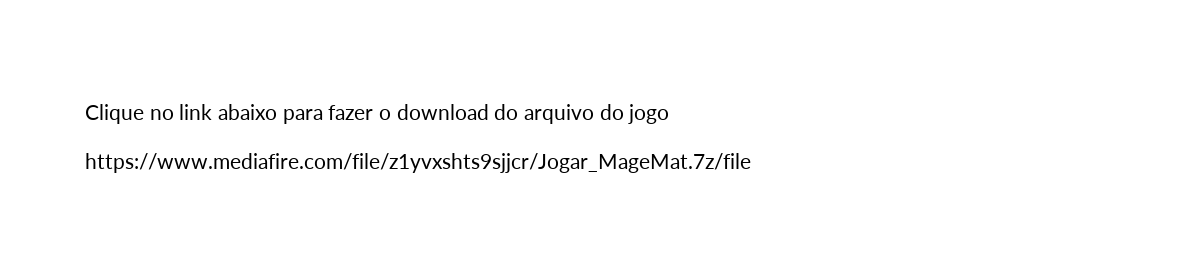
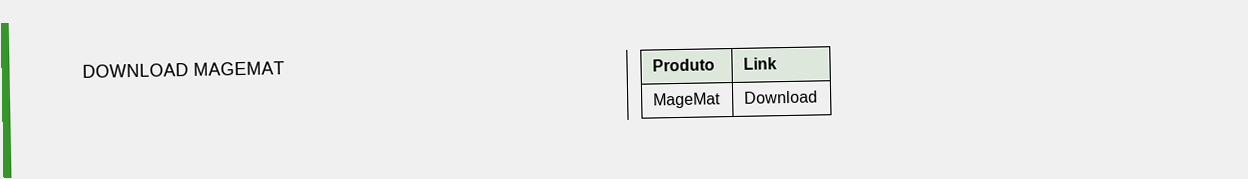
[85,104,670,124] [85,153,751,173] Clique no link abaixo para fazer o download do arquivo do jogo // https://www.mediafire.com/file/z1yvxshts9sjjcr/Jogar_MageMat.7z/file -> [82,61,285,78] [652,58,716,72] [743,57,778,70] [653,92,722,109] [744,90,819,104] DOWNLOAD MAGEMAT // Produto | Link // MageMat | Download

